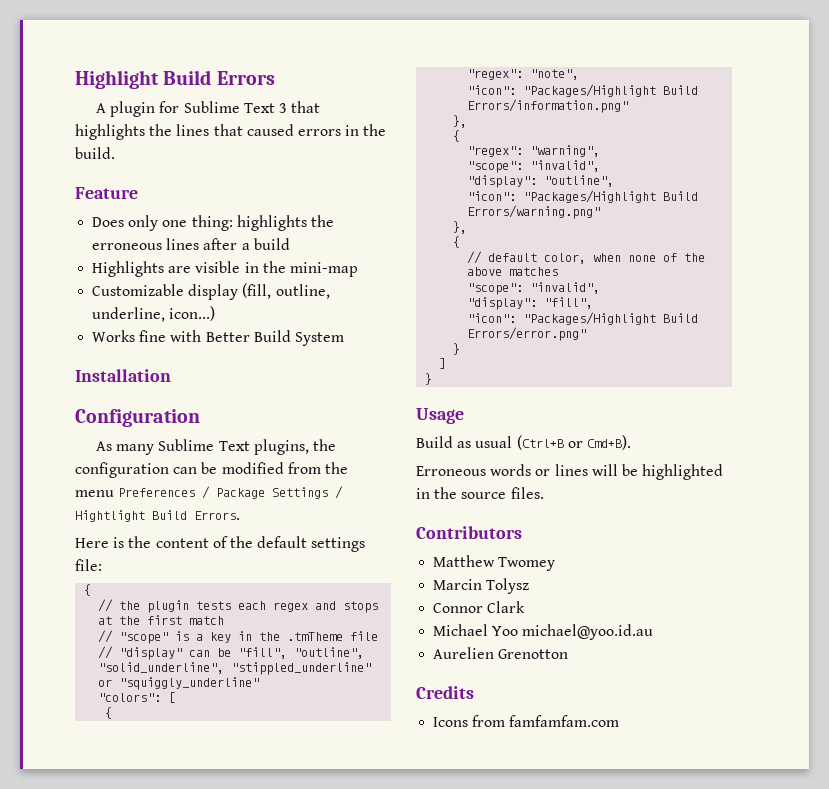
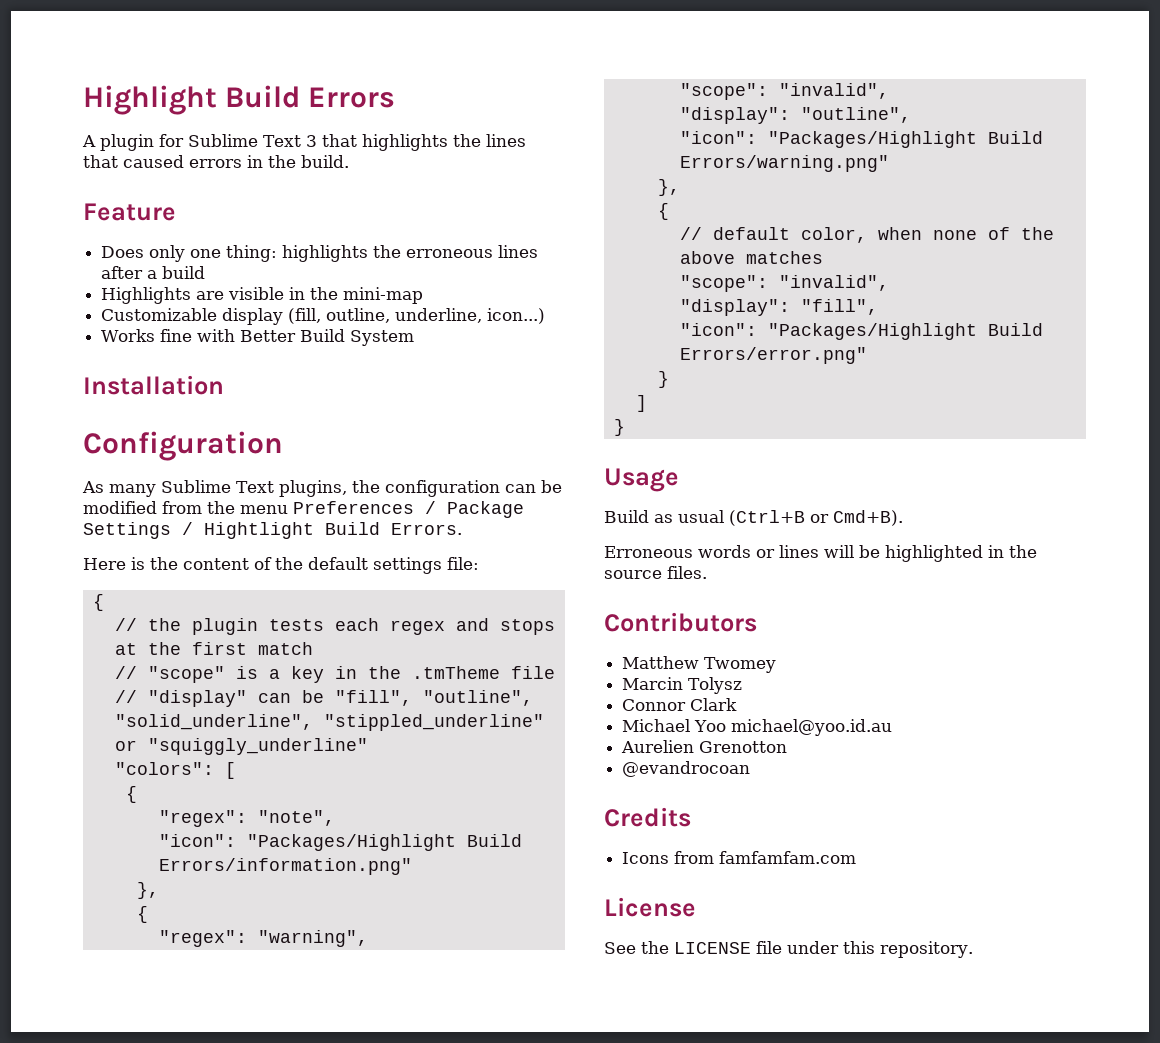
(569, 654) none -> [622,761,751,777] // @evandrocoan
(620, 721) none -> [604,897,696,917] [604,941,973,958] // License // See the LICENSE file under this repository.

